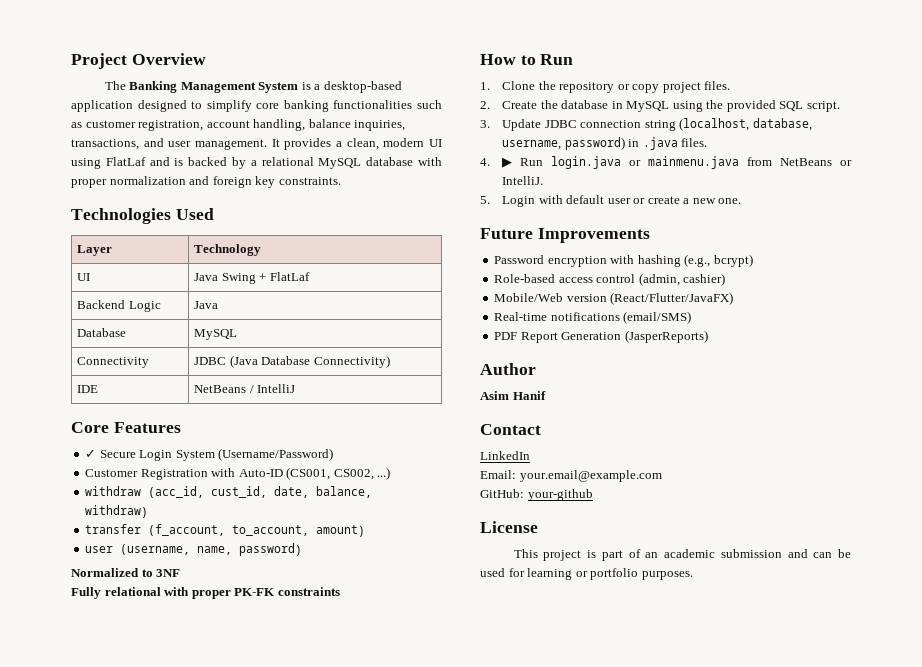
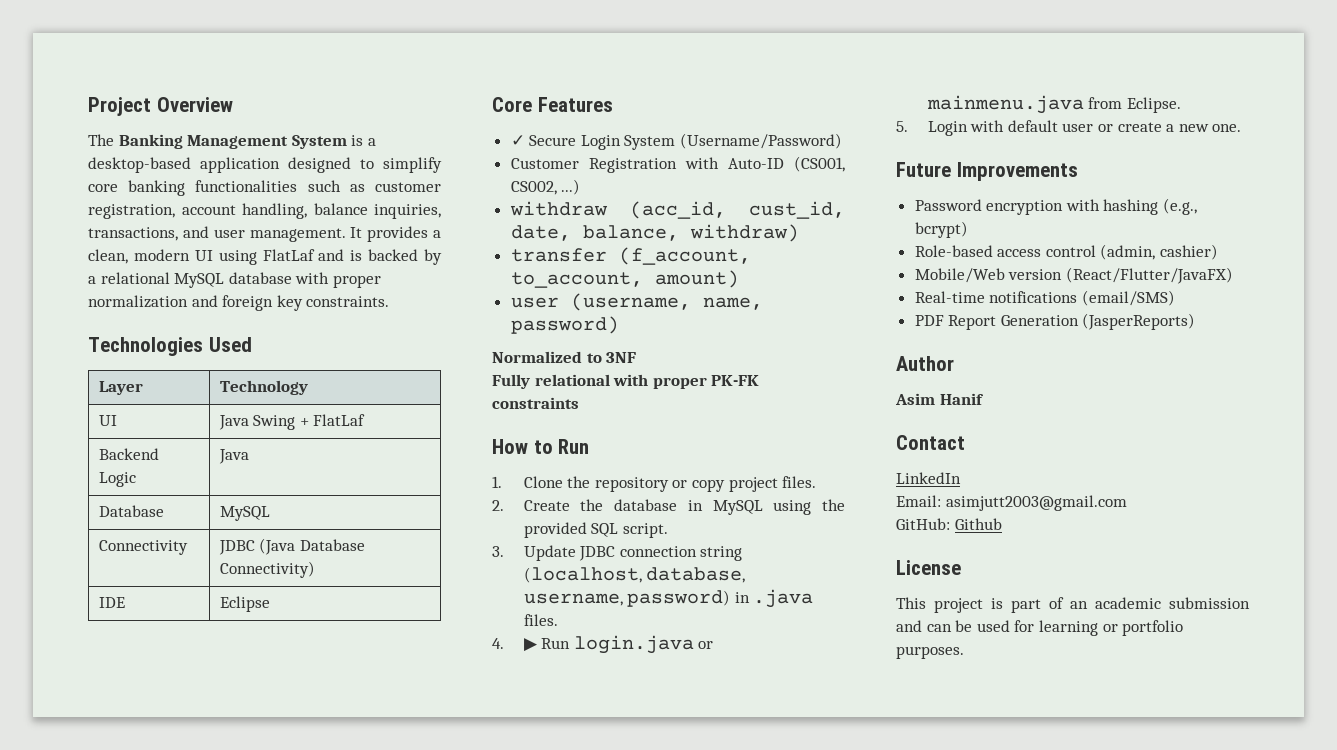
[194,384,296,393] NetBeans / IntelliJ -> [219,596,270,612] Eclipse
[780,158,853,166] [502,176,544,185] NetBeans or IntelliJ. -> [1126,97,1181,113] Eclipse.
[519,470,662,482] your.email@example.com -> [945,495,1127,511] asimjutt2003@gmail.com
[527,489,593,501] your-github -> [954,518,1002,530] Github

